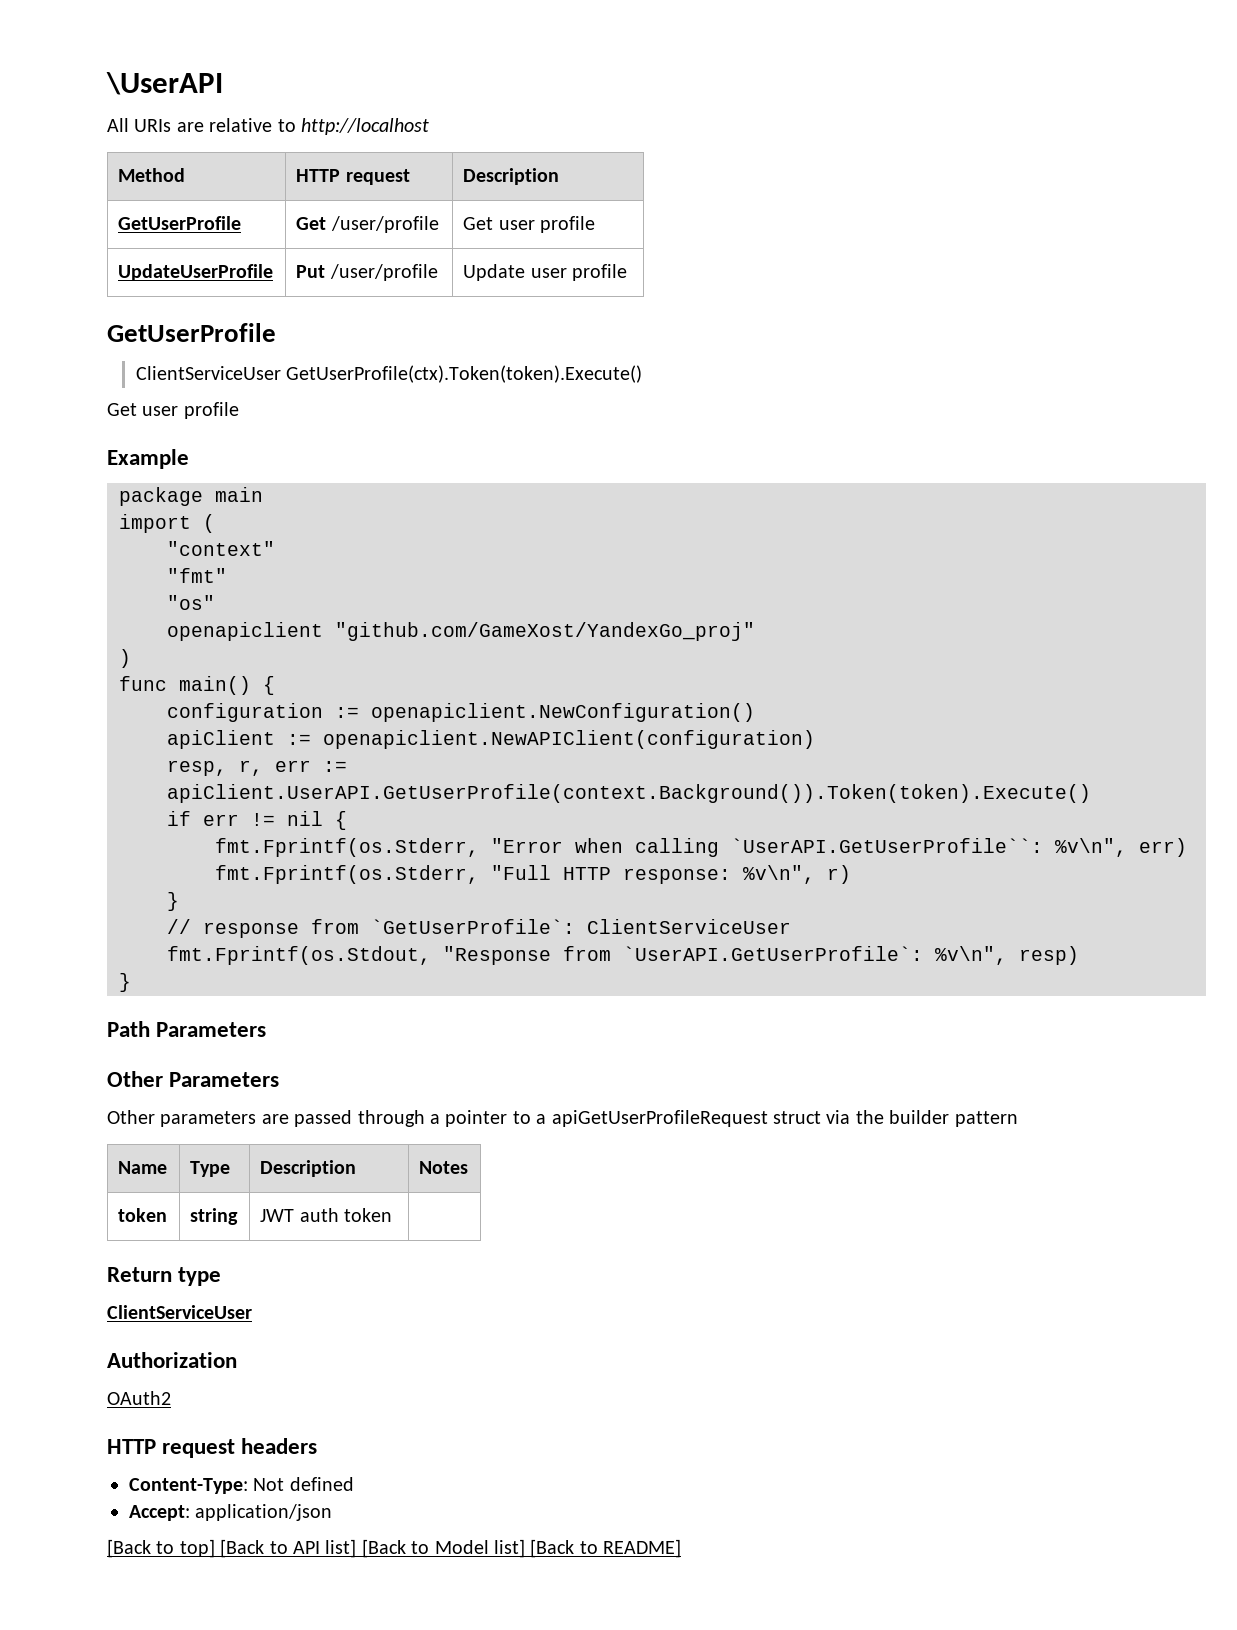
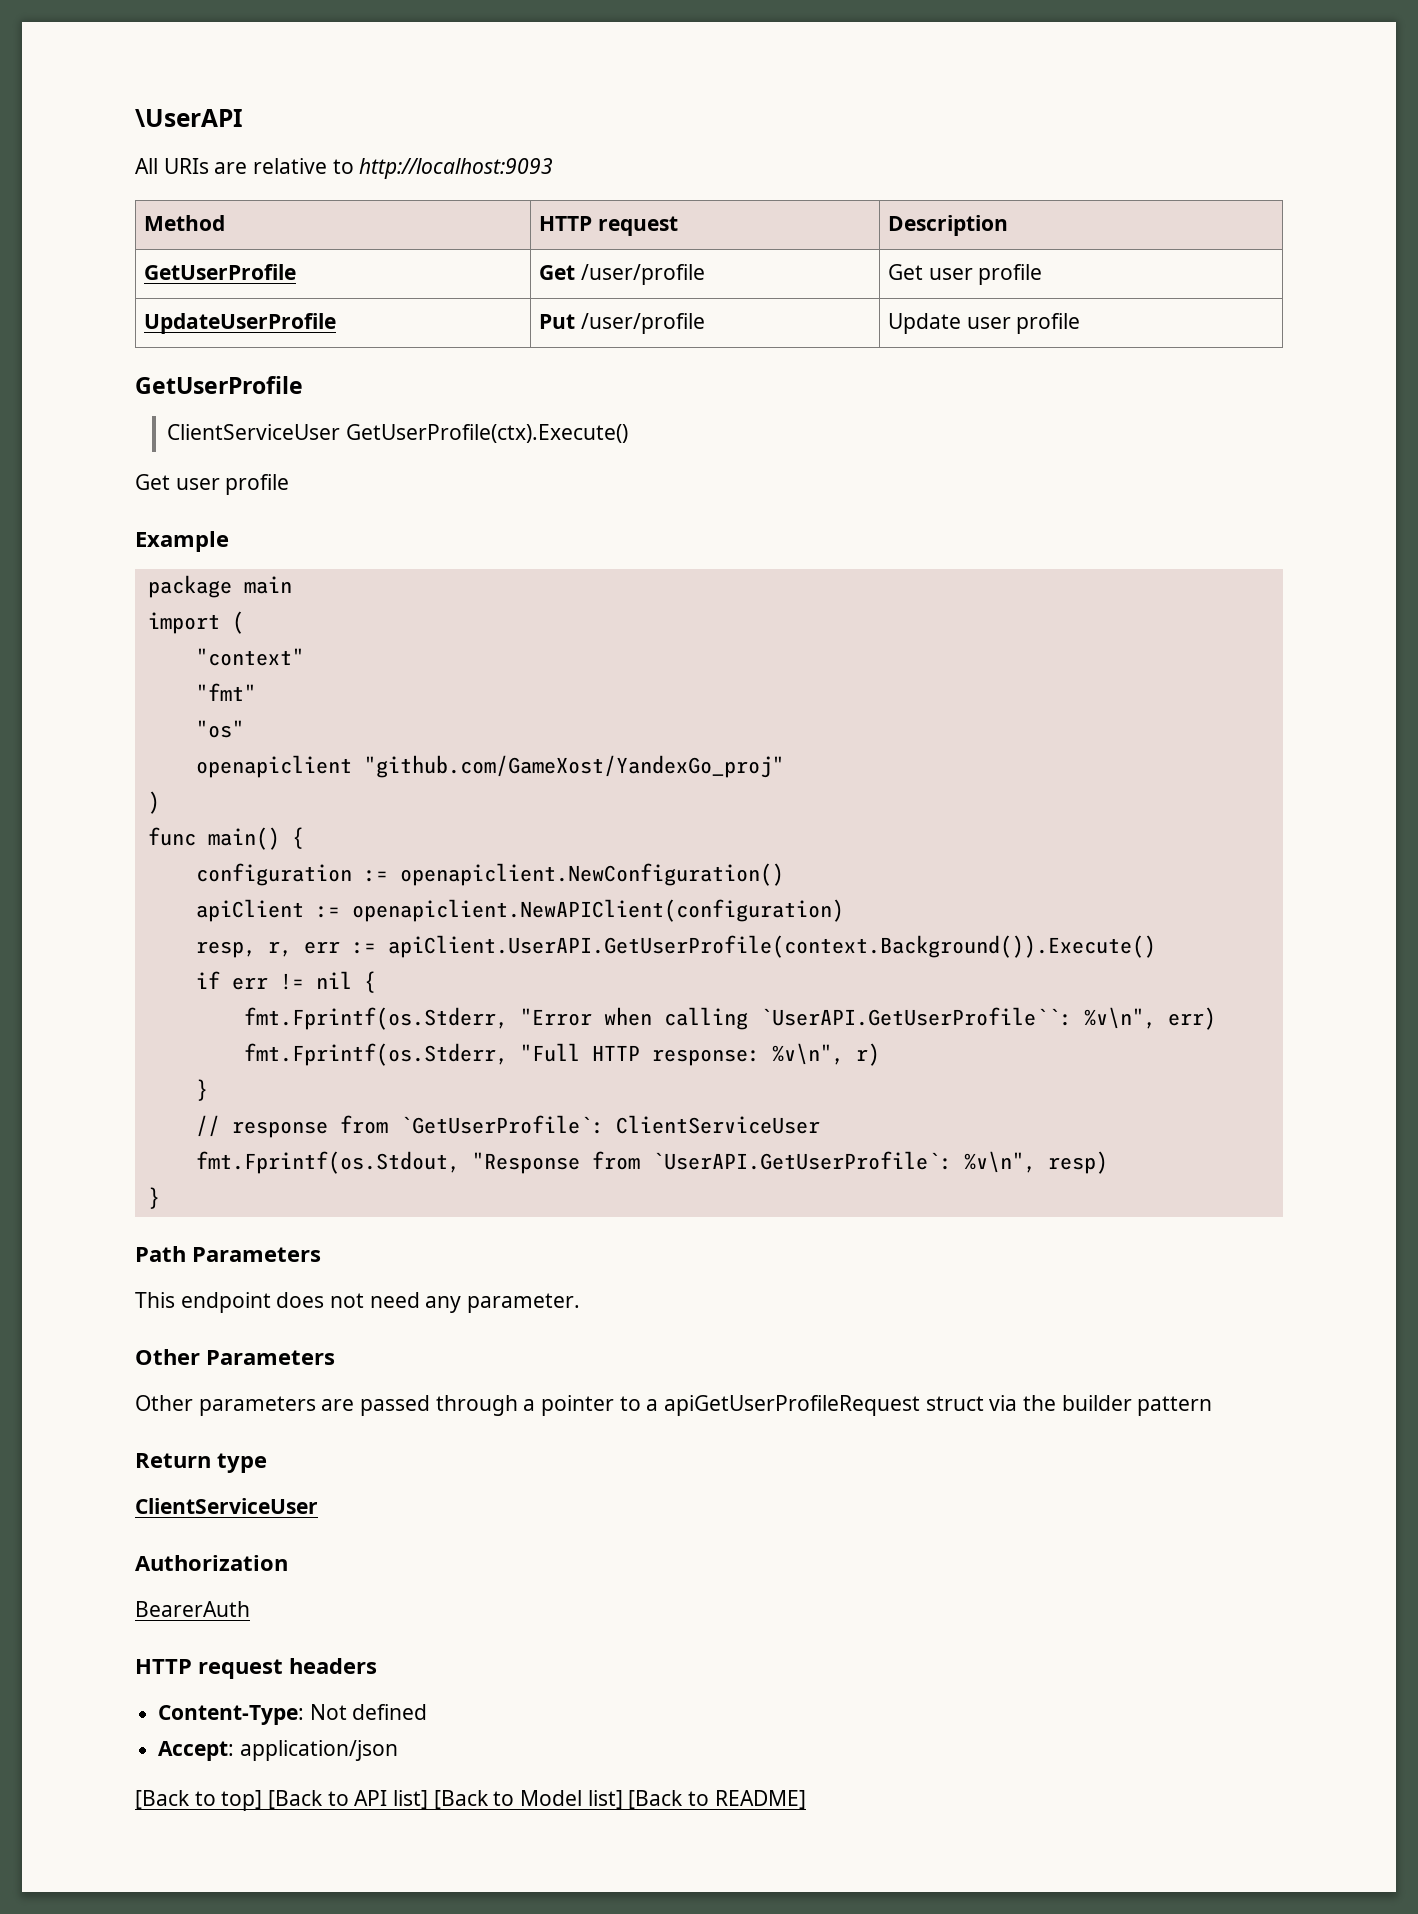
[301,118,429,135] http://localhost -> [359,158,554,179] http://localhost:9093
[286,365,643,383] GetUserProfile(ctx).Token(token).Execute() -> [345,424,628,443] GetUserProfile(ctx).Execute()
[167,784,1091,803] apiClient.UserAPI.GetUserProfile(context.Background()).Token(token).Execute() -> [387,935,1156,958] apiClient.UserAPI.GetUserProfile(context.Background()).Execute()
(267, 1029) none -> [135,1292,581,1313] // This endpoint does not need any parameter.
[118,1161,168,1174] [190,1161,231,1177] [260,1160,357,1177] [419,1161,469,1174] [118,1208,168,1222] [190,1208,239,1225] [260,1208,393,1222] // Name | Type | Description | Notes // token | string | JWT auth token | -> (1213, 1406) none
[107,1391,171,1405] OAuth2 -> [135,1601,250,1617] BearerAuth

